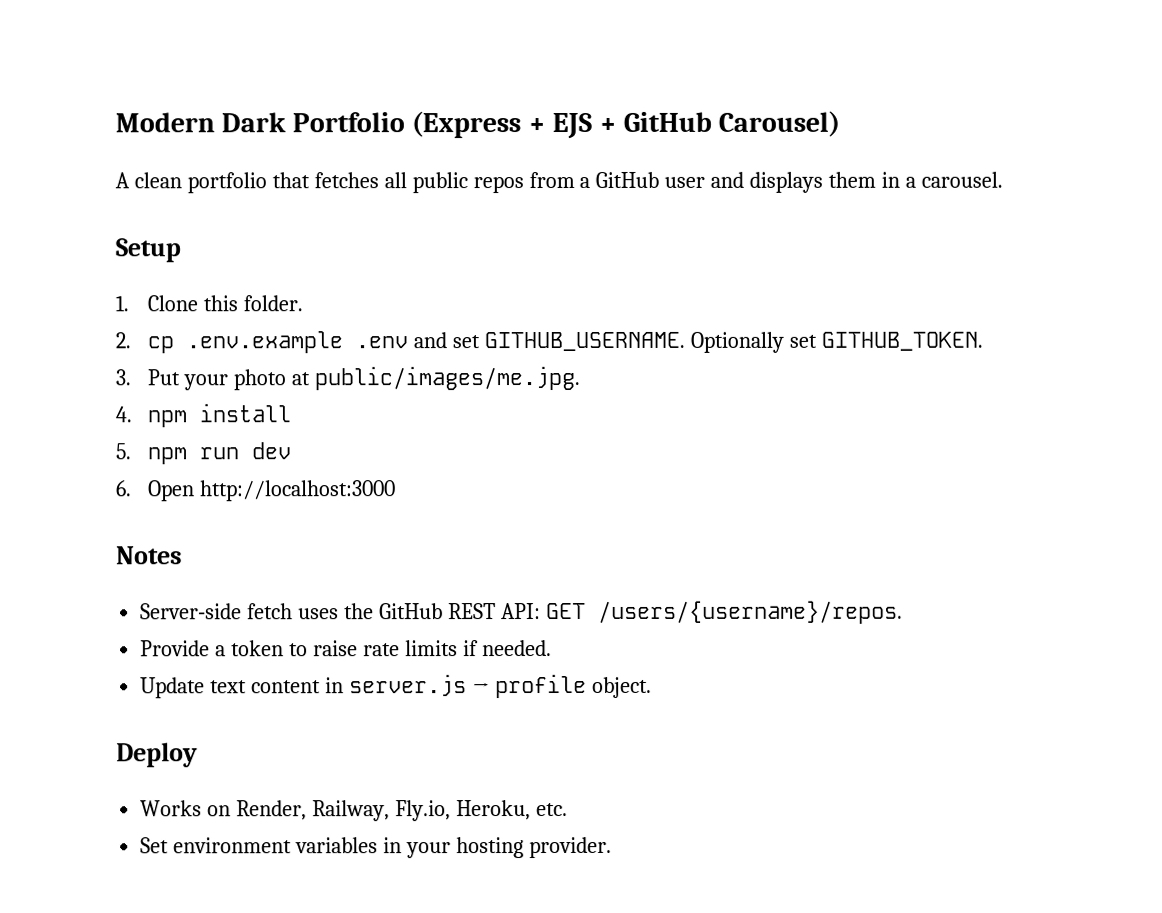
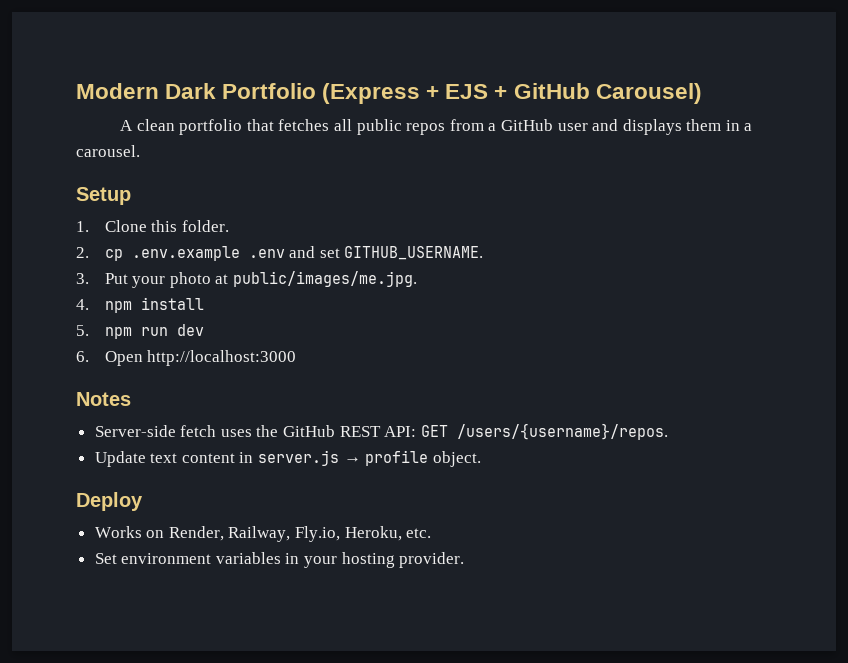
[690,331,984,353] Optionally set GITHUB_TOKEN. -> (484, 253) none
[140,640,552,657] // Provide a token to raise rate limits if needed. -> (668, 431) none

